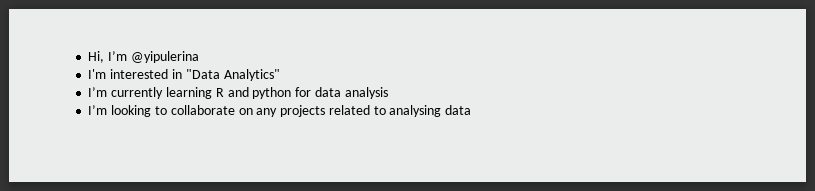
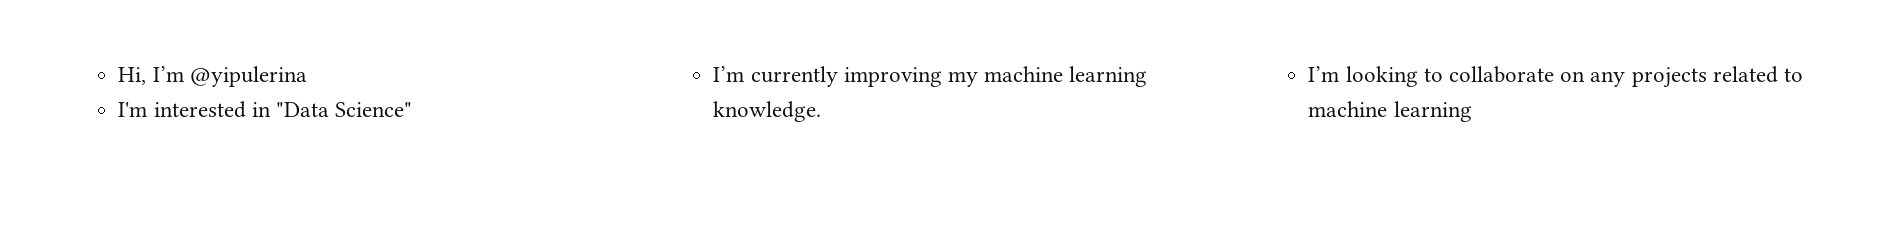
[223,69,280,81] Analytics" -> [335,102,413,117] Science"
[165,87,388,99] learning R and python for data analysis -> [843,66,1148,87] [713,101,822,122] improving my machine learning knowledge.
[389,105,472,117] analysing data -> [1308,101,1472,122] machine learning

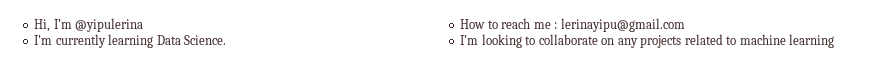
[153,101,413,118] [713,66,1148,87] [713,101,822,122] interested in "Data Science" // I’m currently improving my machine learning knowledge. -> [55,34,227,48] [460,18,685,32] currently learning Data Science. // How to reach me : lerinayipu@gmail.com

